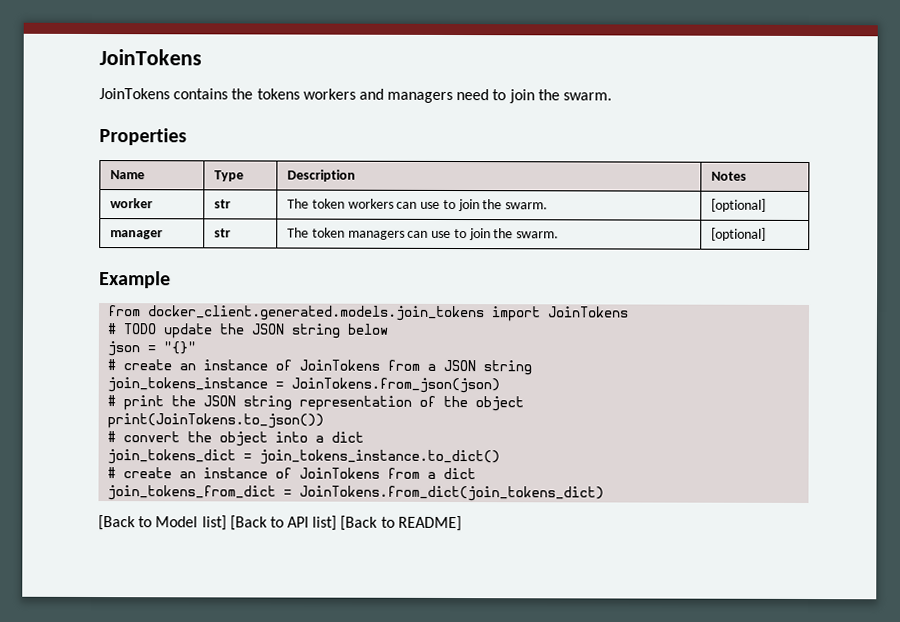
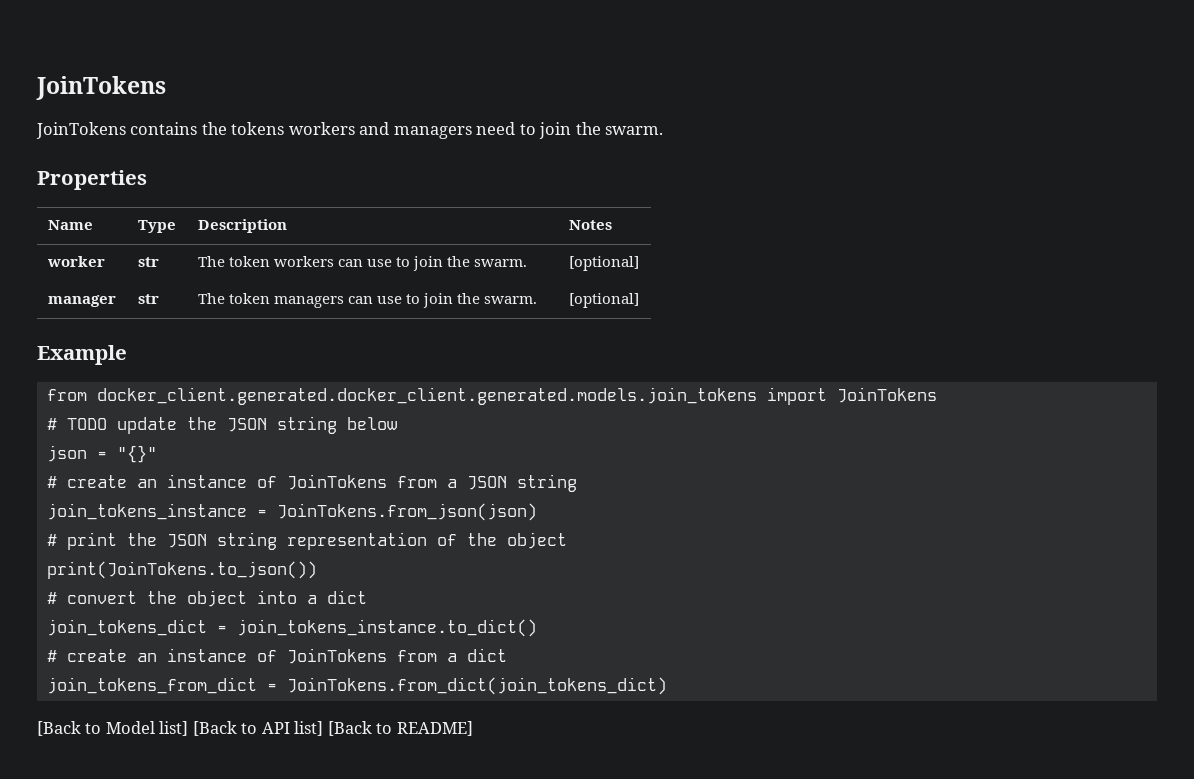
[147,305,486,322] docker_client.generated.models.join_tokens -> [96,387,757,405] docker_client.generated.docker_client.generated.models.join_tokens

